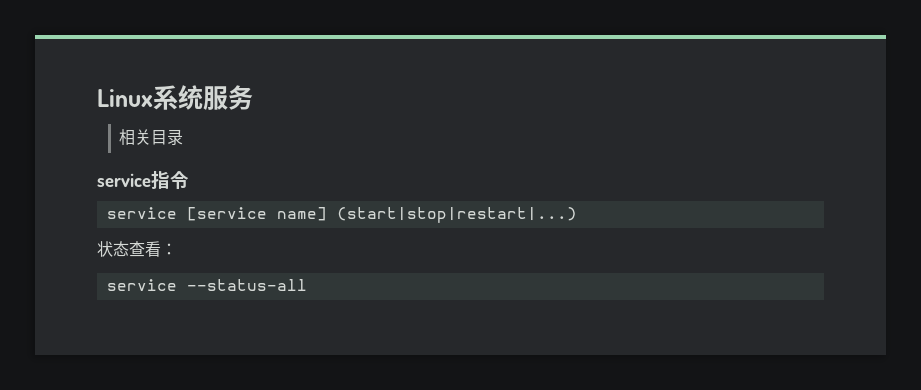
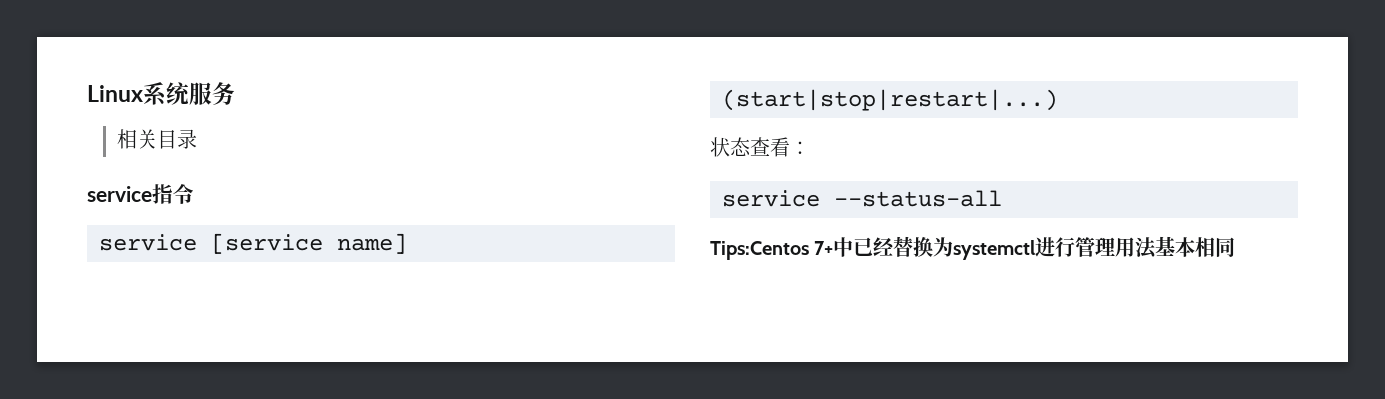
(307, 285) none -> [710,236,1236,260] // Tips:Centos 7+中已经替换为systemctl进行管理用法基本相同

